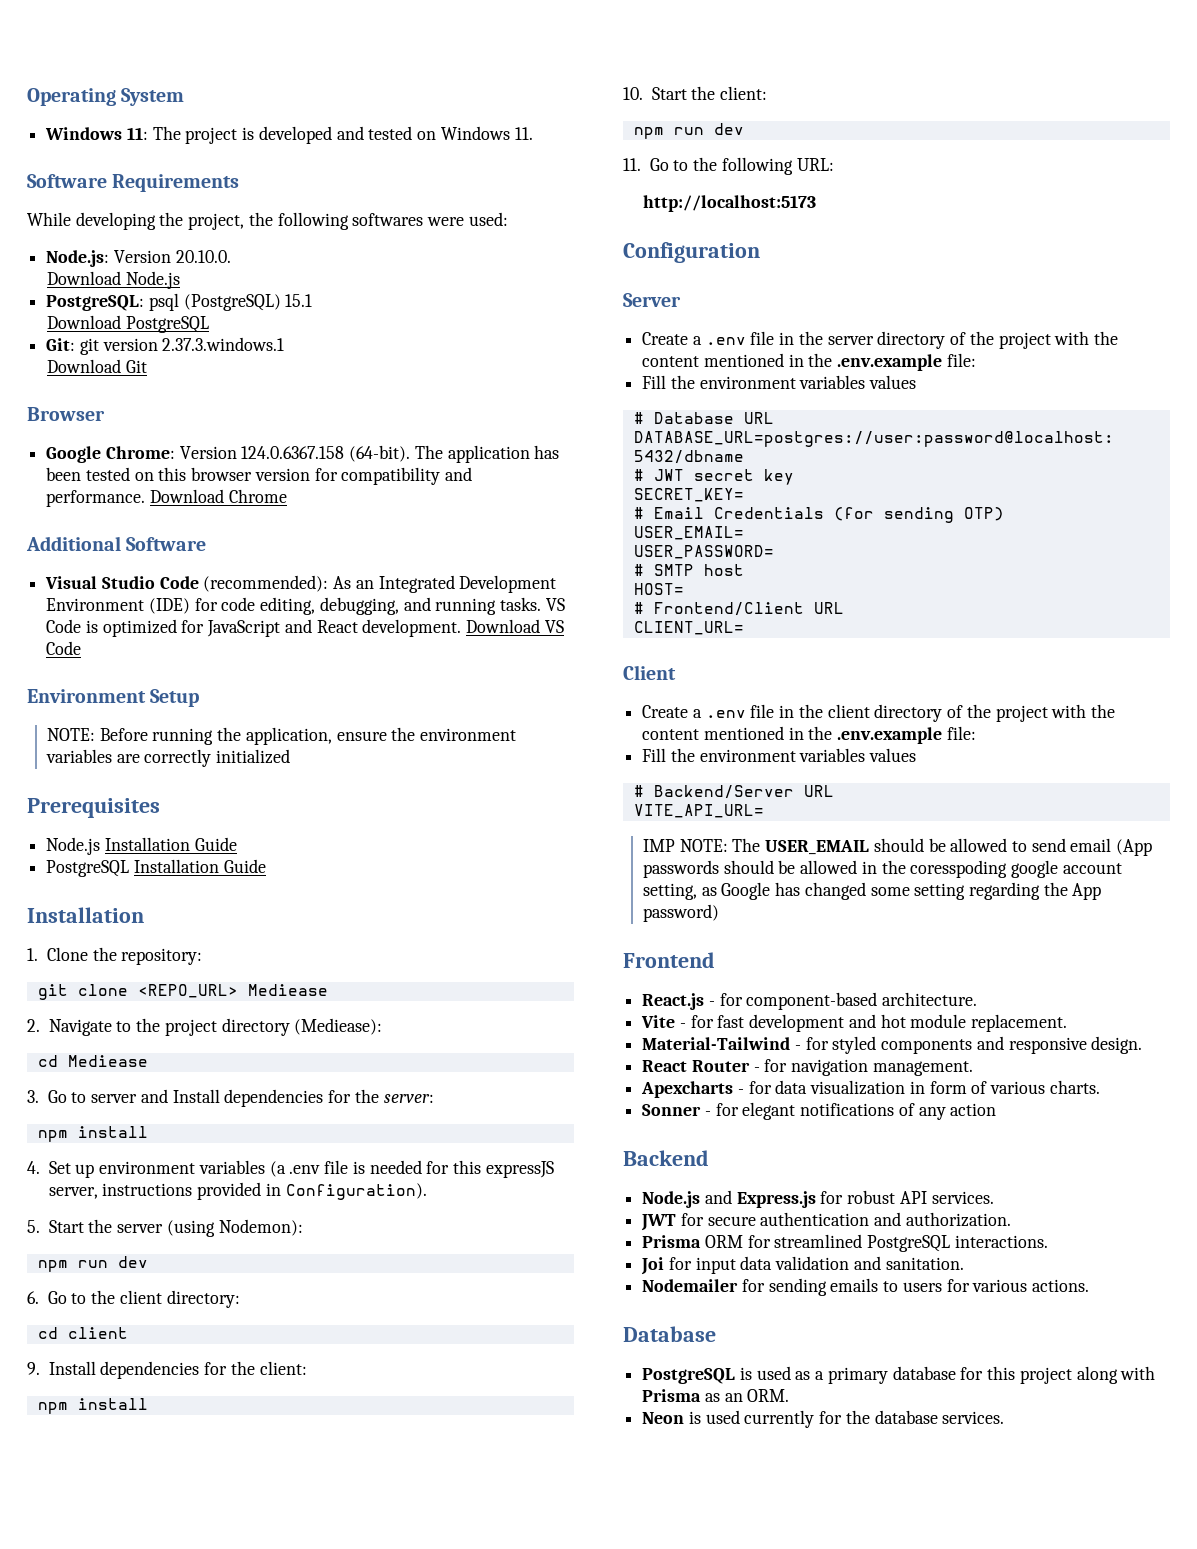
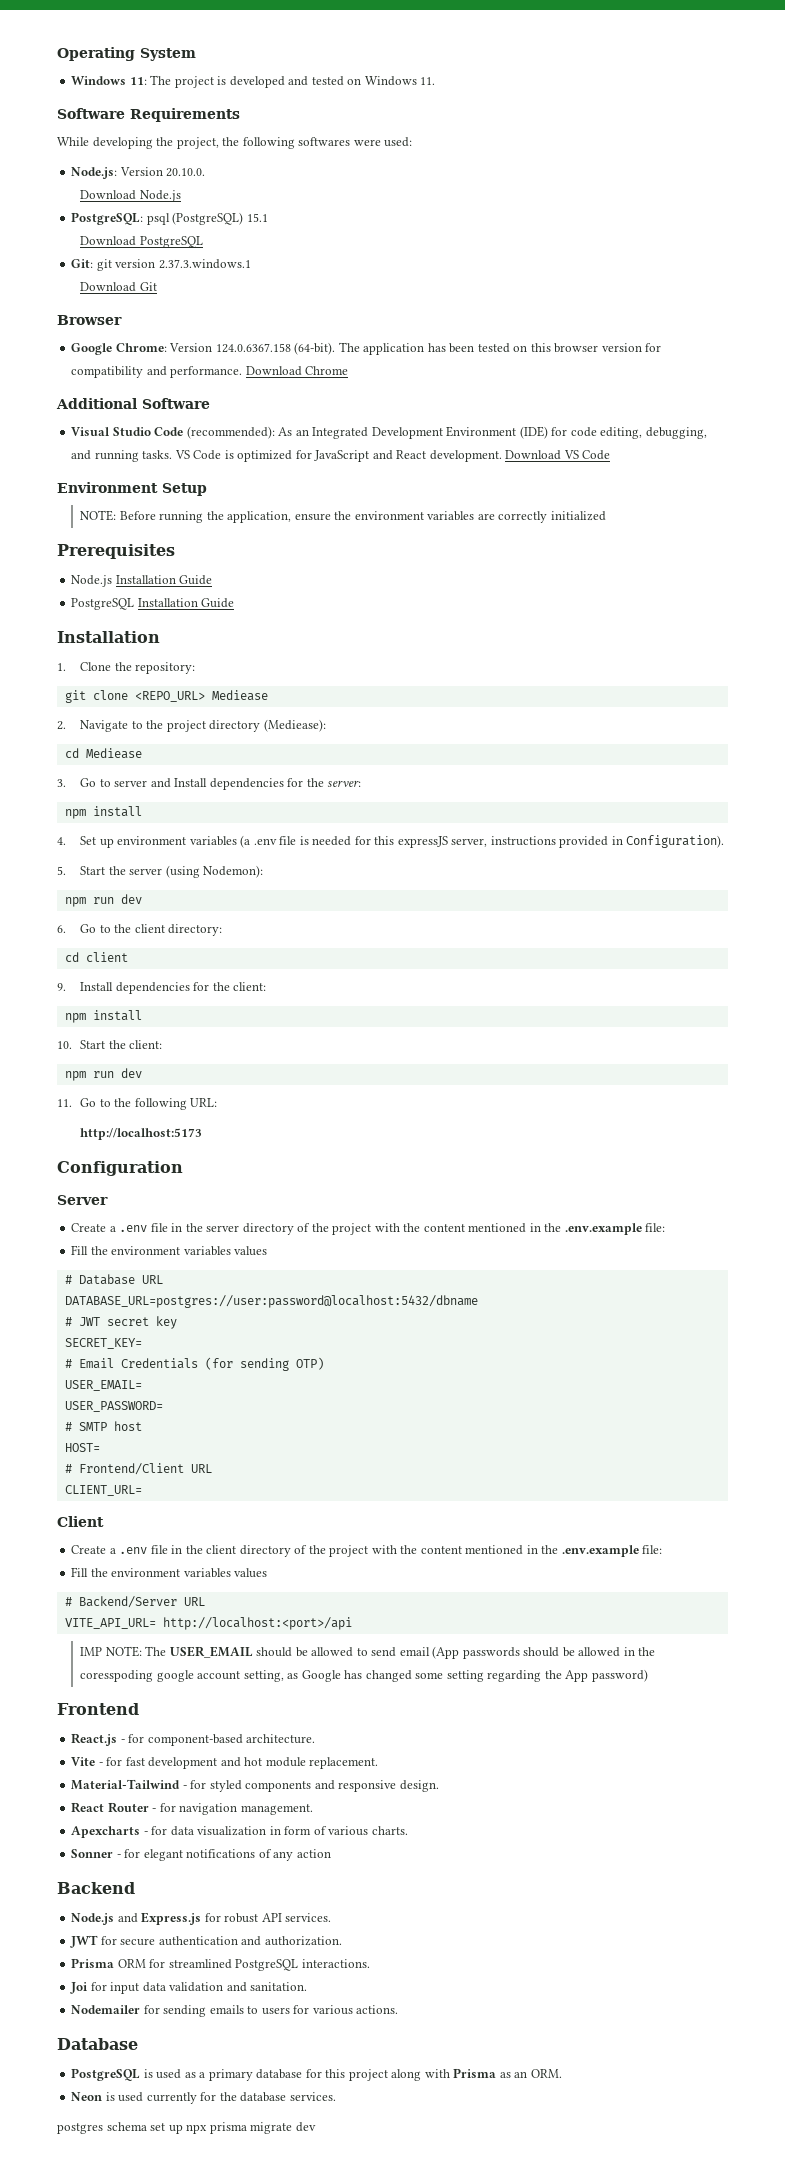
(764, 811) none -> [162,1617,352,1630] http://localhost:<port>/api
(1005, 1417) none -> [57,2122,316,2134] // postgres schema set up npx prisma migrate dev

